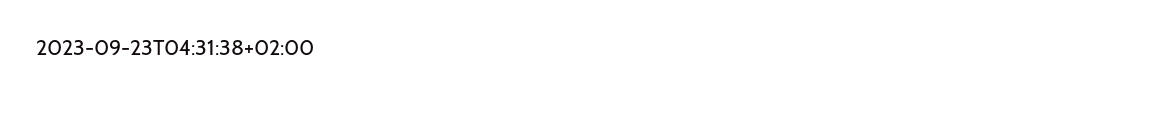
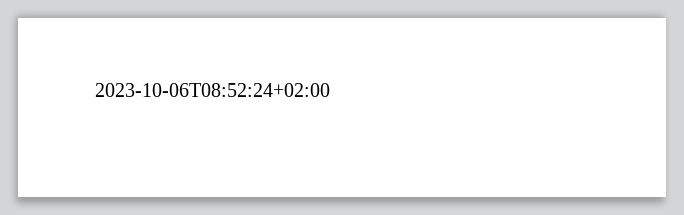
[36,40,314,55] 2023-09-23T04:31:38+02:00 -> [95,83,330,97] 2023-10-06T08:52:24+02:00

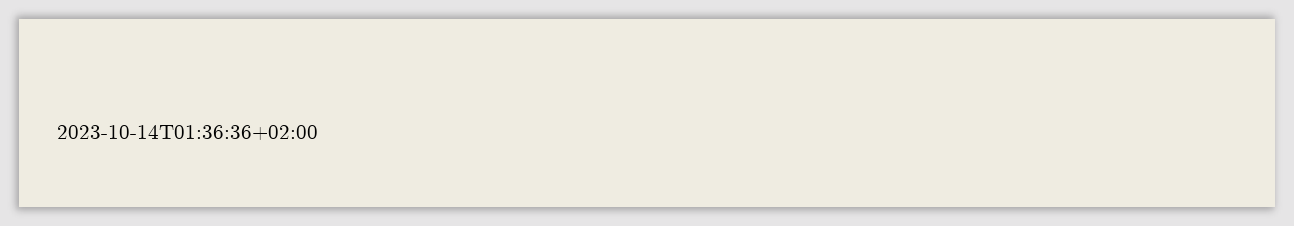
[95,83,330,97] 2023-10-06T08:52:24+02:00 -> [57,125,318,140] 2023-10-14T01:36:36+02:00

